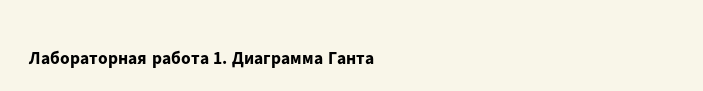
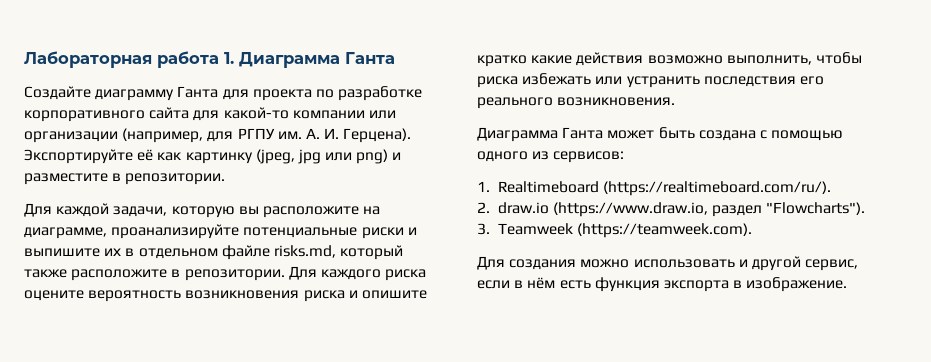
(374, 58) none -> [24,86,423,101] [24,107,396,122] [24,128,412,143] [24,149,402,164] [24,173,226,185] [24,203,381,218] [24,224,417,239] [24,245,404,260] [24,266,427,281] [24,290,427,302] [477,52,862,67] [477,73,824,88] [477,97,676,109] [477,127,844,142] [477,151,625,163] [477,181,831,196] [477,202,866,217] [477,223,752,238] [477,256,859,271] [477,277,848,292] // Создайте диаграмму Ганта для проекта по разработке корпоративного сайта для какой-то компании или организации (например, для РГПУ им. А. И. Герцена). Экспортируйте её как картинку (jpeg, jpg или png) и разместите в репозитории. // Для каждой задачи, которую вы расположите на диаграмме, проанализируйте потенциальные риски и выпишите их в отдельном файле risks.md, который также расположите в репозитории. Для каждого риска оцените вероятность возникновения риска и опишите кратко какие действия возможно выполнить, чтобы риска избежать или устранить последствия его реального возникновения. // Диаграмма Ганта может быть создана с помощью одного из сервисов: // 1. Realtimeboard (https://realtimeboard.com/ru/). // 2. draw.io (https://www.draw.io, раздел "Flowcharts"). // 3. Teamweek (https://teamweek.com). // Для создания можно использовать и другой сервис, если в нём есть функция экспорта в изображение.

